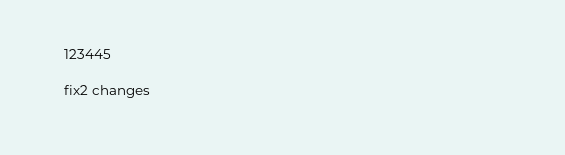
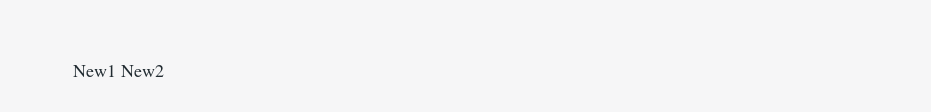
[64,49,111,59] [64,85,150,98] 123445 // fix2 changes -> [73,65,164,77] New1 New2

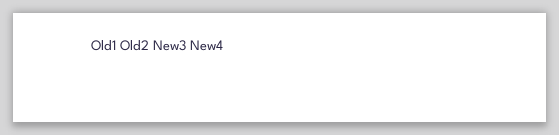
[73,65,164,77] New1 New2 -> [91,40,223,51] Old1 Old2 New3 New4

